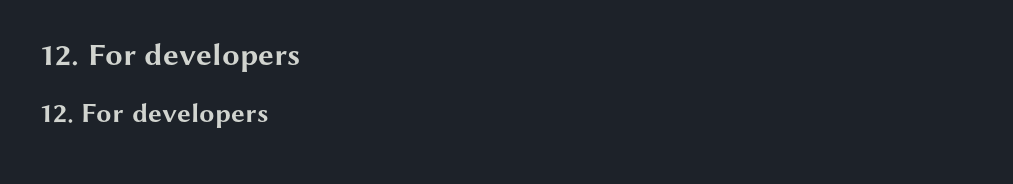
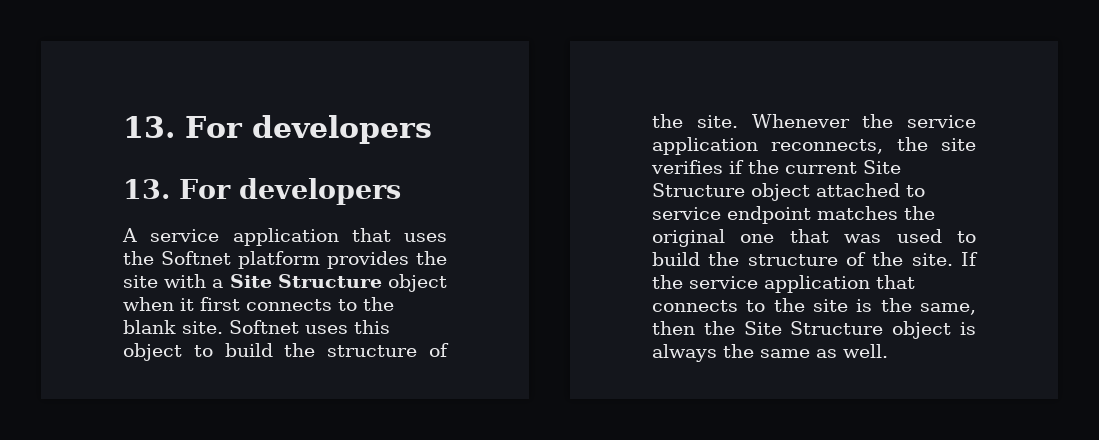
[39,43,301,72] [39,103,269,128] 12. For developers // 12. For developers -> [123,115,432,144] [123,178,401,205] [122,228,447,246] [123,251,447,269] [123,274,447,292] [123,297,394,311] [123,320,390,334] [123,343,450,361] [652,114,976,128] [652,137,976,155] [651,160,901,174] [652,183,925,201] [652,206,935,224] [652,229,976,247] [652,252,978,266] [652,275,915,293] [652,298,976,315] [652,321,976,339] [652,344,888,362] 13. For developers // 13. For developers // A service application that uses the Softnet platform provides the site with a Site Structure object when it first connects to the blank site. Softnet uses this object to build the structure of the site. Whenever the service application reconnects, the site verifies if the current Site Structure object attached to service endpoint matches the original one that was used to build the structure of the site. If the service application that connects to the site is the same, then the Site Structure object is always the same as well.

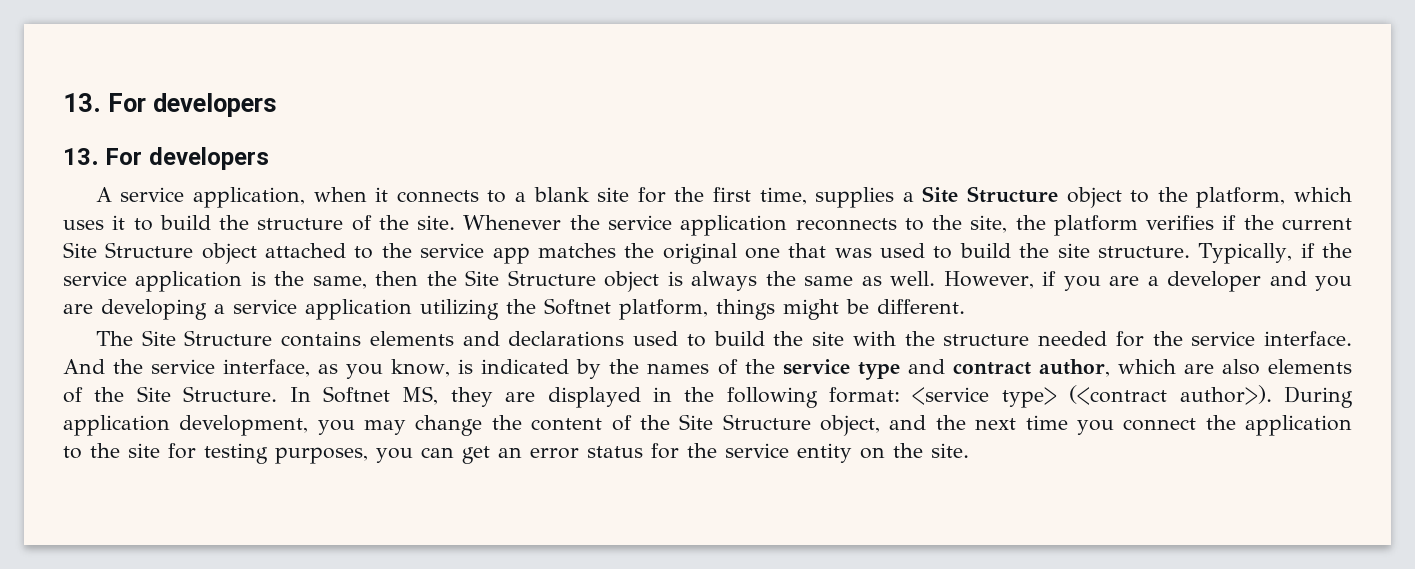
[232,228,447,246] [123,251,447,269] [123,274,447,292] [123,297,394,311] [123,320,390,334] [123,343,182,361] application that uses the Softnet platform provides the site with a Site Structure object when it first connects to the blank site. Softnet uses this object -> [193,186,1353,208] [63,215,126,230] application, when it connects to a blank site for the first time, supplies a Site Structure object to the platform, which uses it
[771,137,976,154] reconnects, the site -> [795,215,1138,236] reconnects to the site, the platform
[652,206,811,224] service endpoint -> [381,243,530,264] the service app
[747,252,978,266] [652,275,915,293] [652,298,848,312] structure of the site. If the service application that connects to the site -> [1057,243,1352,264] [63,271,243,292] site structure. Typically, if the service application
(888, 351) none -> [943,271,1352,292] [63,298,965,320] [95,330,1352,347] [63,359,1352,380] [63,385,1354,408] [63,414,1352,436] [63,443,969,464] However, if you are a developer and you are developing a service application utilizing the Softnet platform, things might be different. // The Site Structure contains elements and declarations used to build the site with the structure needed for the service interface. And the service interface, as you know, is indicated by the names of the service type and contract author, which are also elements of the Site Structure. In Softnet MS, they are displayed in the following format: <service type> (<contract author>). During application development, you may change the content of the Site Structure object, and the next time you connect the application to the site for testing purposes, you can get an error status for the service entity on the site.

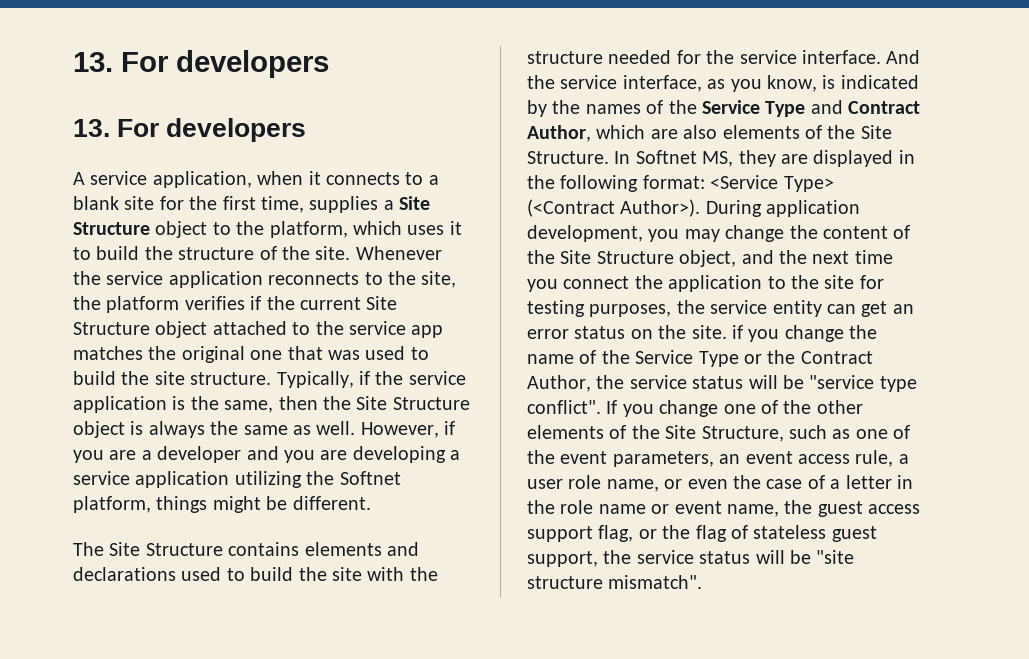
[782,359,1110,380] service type and contract author, -> [702,100,921,117] [527,125,591,142] Service Type and Contract Author,
[912,385,1272,408] <service type> (<contract author>). -> [710,175,834,192] [527,199,701,217] <Service Type> (<Contract Author>).
[376,448,413,463] you -> [676,300,822,317] the service entity
[651,443,969,463] for the service entity on the site. -> [630,325,878,342] [527,350,873,367] [527,375,917,392] [527,400,863,417] [527,425,911,442] [527,450,909,467] [527,475,913,492] [527,500,921,517] [527,525,877,542] [527,550,855,567] [527,575,703,589] on the site. if you change the name of the Service Type or the Contract Author, the service status will be "service type conflict". If you change one of the other elements of the Site Structure, such as one of the event parameters, an event access rule, a user role name, or even the case of a letter in the role name or event name, the guest access support flag, or the flag of stateless guest support, the service status will be "site structure mismatch".

